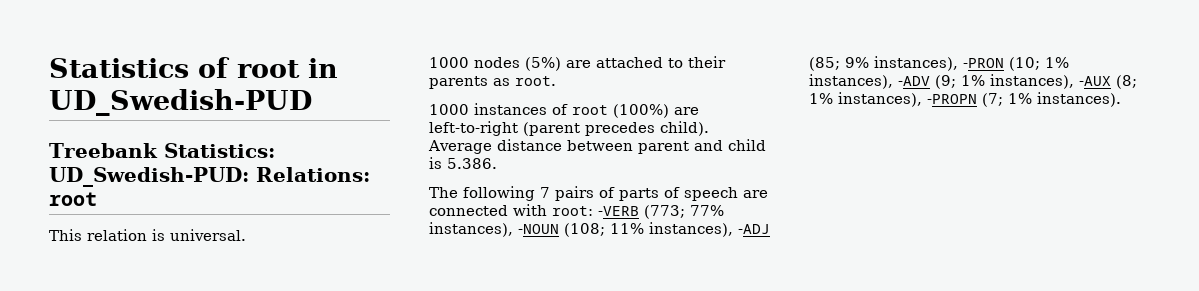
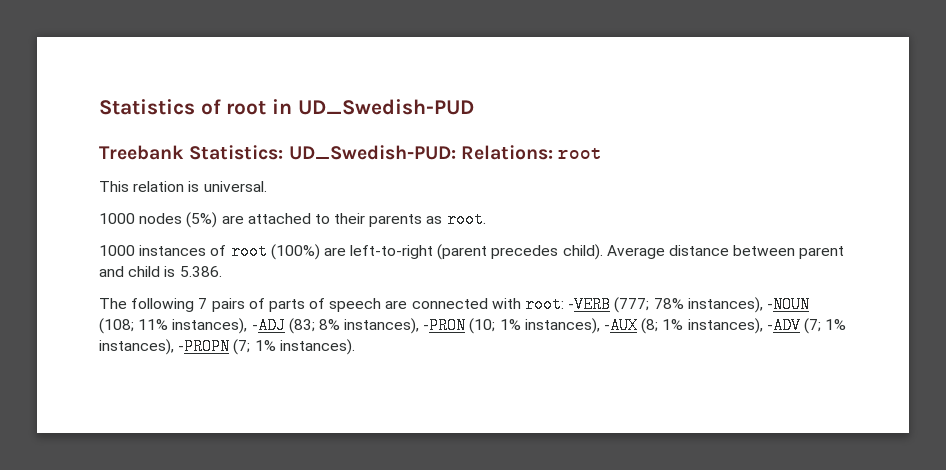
[644,205,724,219] (773; 77% -> [614,297,684,313] (777; 78%
[809,57,869,71] (85; 9% -> [288,318,340,334] (83; 8%
[898,74,1137,89] -ADV (9; 1% instances), -AUX (8; -> [604,317,821,334] -AUX (8; 1% instances), -ADV (7;

